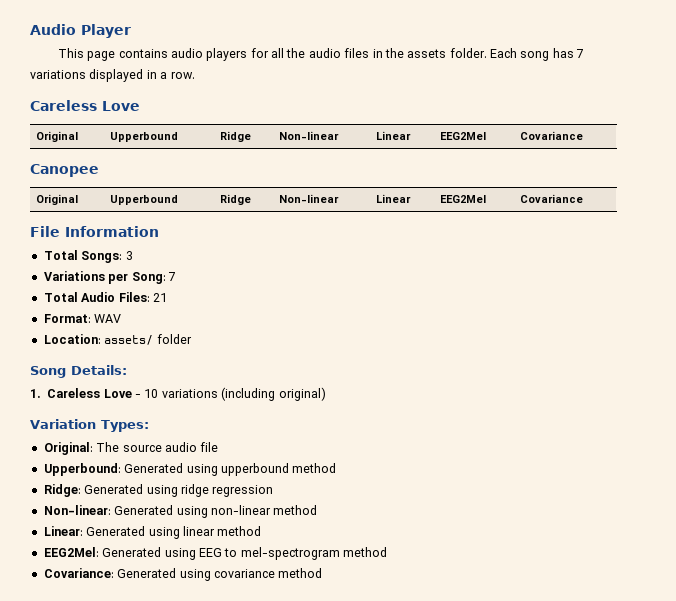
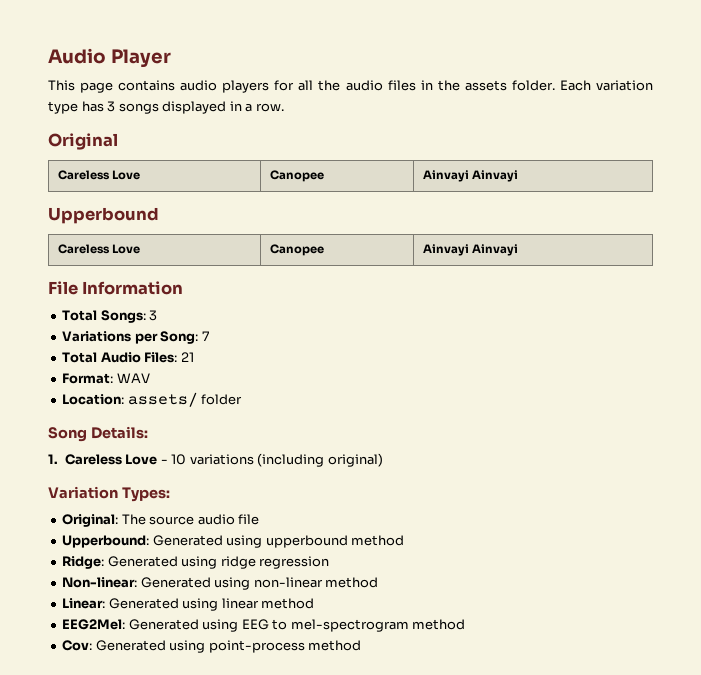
[520,48,585,61] [30,70,86,79] song has 7 variations -> [596,80,653,91] [48,101,159,114] variation type has 3 songs
[30,100,140,111] [35,131,78,142] [109,132,178,142] [219,131,251,142] [278,131,339,140] [375,131,411,140] [439,132,486,140] [519,131,583,140] [30,164,99,177] [35,194,78,205] [109,195,178,205] [219,194,251,205] [278,194,339,203] [375,194,411,203] [439,195,486,203] [519,194,583,203] Careless Love // Original | Upperbound | Ridge | Non-linear | Linear | EEG2Mel | Covariance // Canopee // Original | Upperbound | Ridge | Non-linear | Linear | EEG2Mel | Covariance -> [48,133,118,150] [58,170,141,180] [270,170,325,182] [423,170,519,182] [48,207,159,224] [58,244,141,254] [270,244,325,256] [423,244,519,256] Original // Careless Love | Canopee | Ainvayi Ainvayi // Upperbound // Careless Love | Canopee | Ainvayi Ainvayi
[43,568,275,581] Covariance: Generated using covariance -> [62,640,305,653] Cov: Generated using point-process

